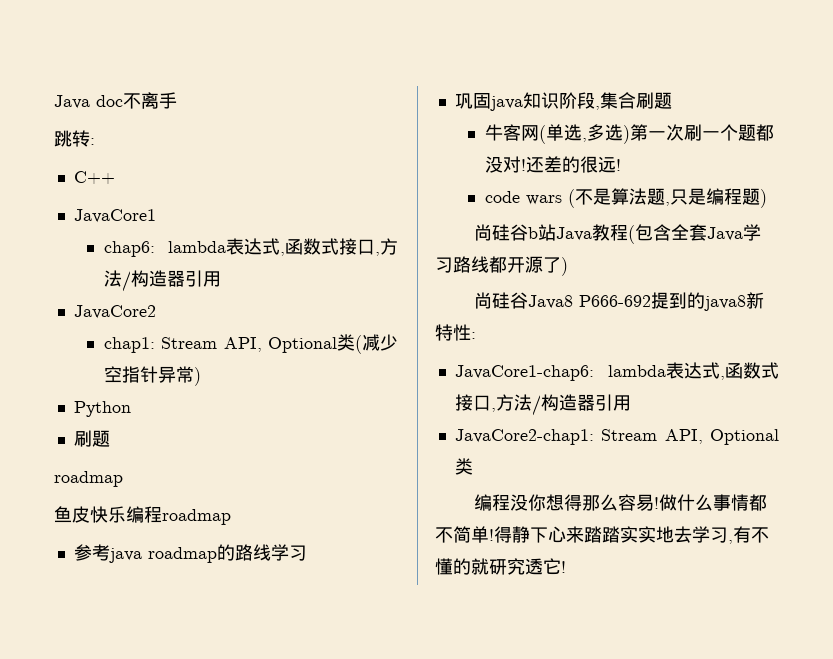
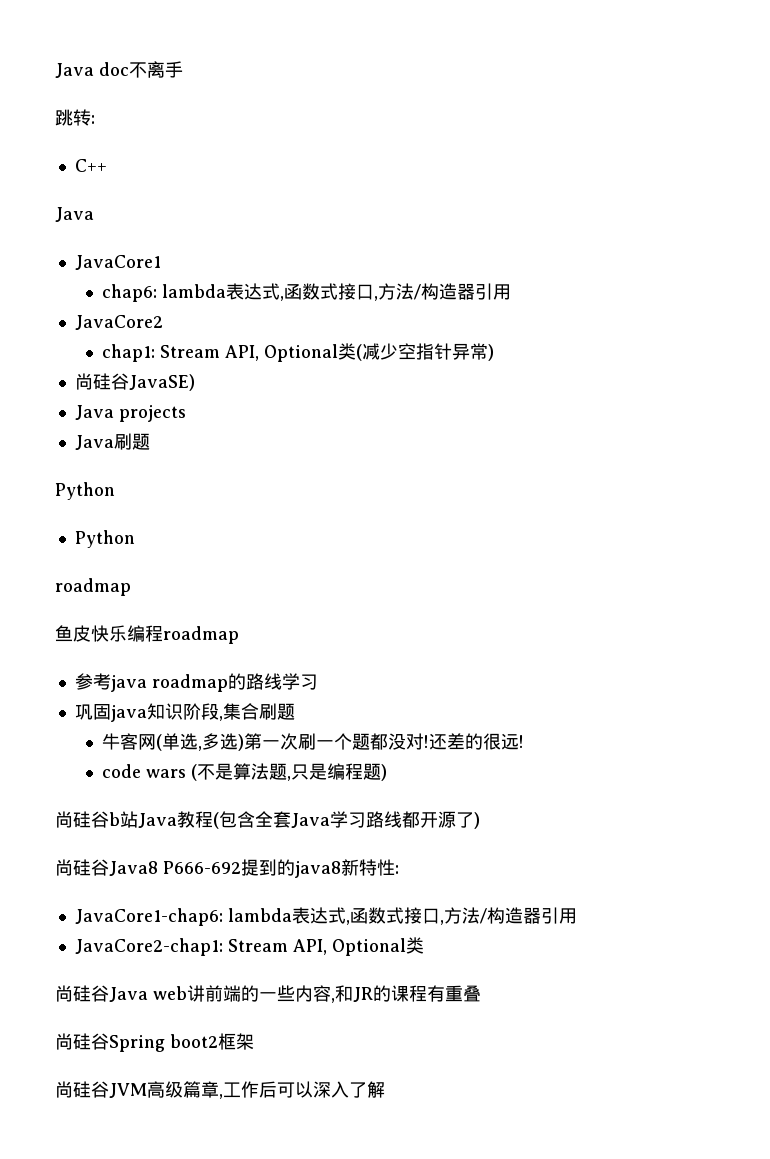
(115, 177) none -> [55,207,94,222] // Java
[73,401,131,417] [73,430,110,447] // Python // 刷题 -> [74,373,195,391] [74,405,186,422] [74,433,150,450] [55,482,115,500] [74,530,135,548] // 尚硅谷JavaSE) // Java projects // Java刷题 // Python // Python
[474,494,768,511] [435,526,769,544] [435,558,566,575] 编程没你想得那么容易!做什么事情都不简单!得静下心来踏踏实实地去学习,有不懂的就研究透它! -> [55,985,481,1003] [55,1033,254,1052] [55,1081,385,1099] 尚硅谷Java web讲前端的一些内容,和JR的课程有重叠 // 尚硅谷Spring boot2框架 // 尚硅谷JVM高级篇章,工作后可以深入了解

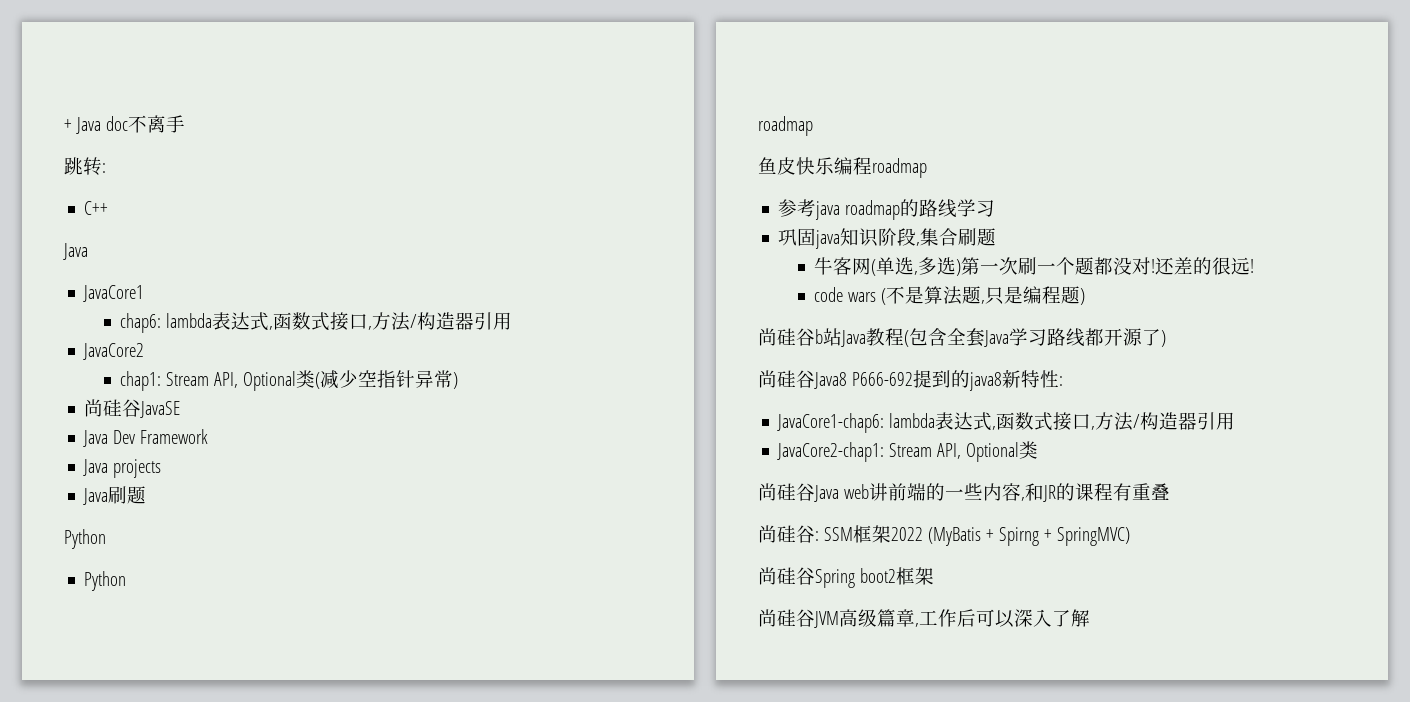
(55, 70) none -> [64,118,72,131] +
[128,374,195,391] JavaSE) -> [140,401,181,418] [83,429,209,447] JavaSE // Java Dev Framework
(481, 993) none -> [758,525,1130,546] // 尚硅谷: SSM框架2022 (MyBatis + Spirng + SpringMVC)

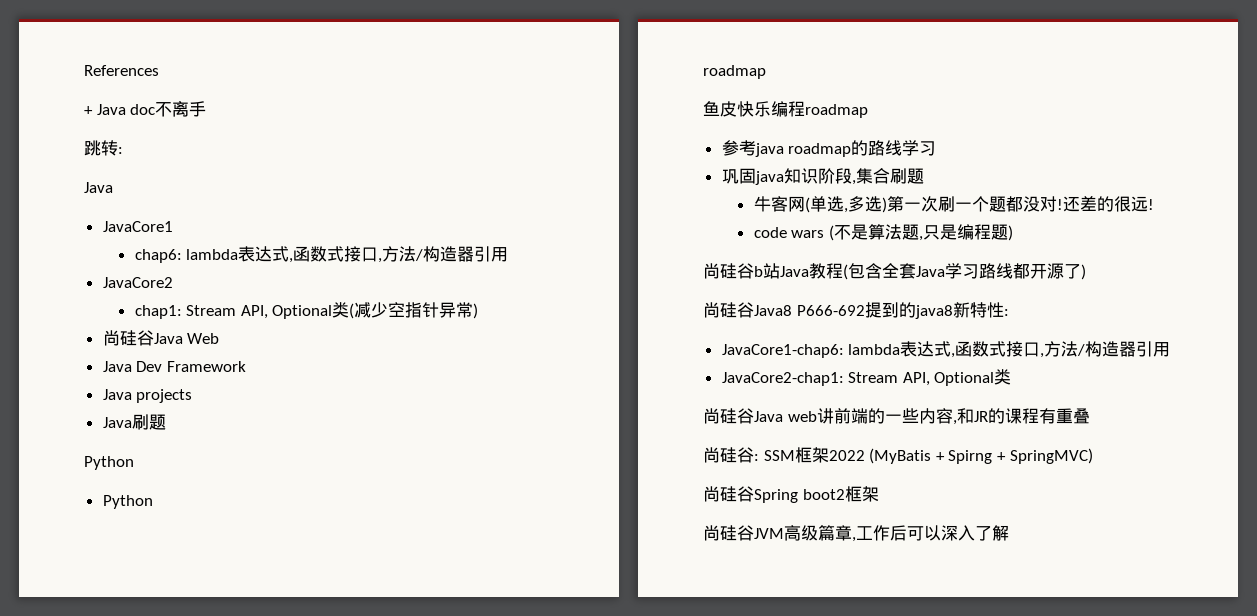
(64, 124) none -> [84,65,159,76] References //
[84,201,109,215] // C++ -> (123, 150) none
[140,401,181,418] JavaSE -> [153,333,220,344] Java Web

